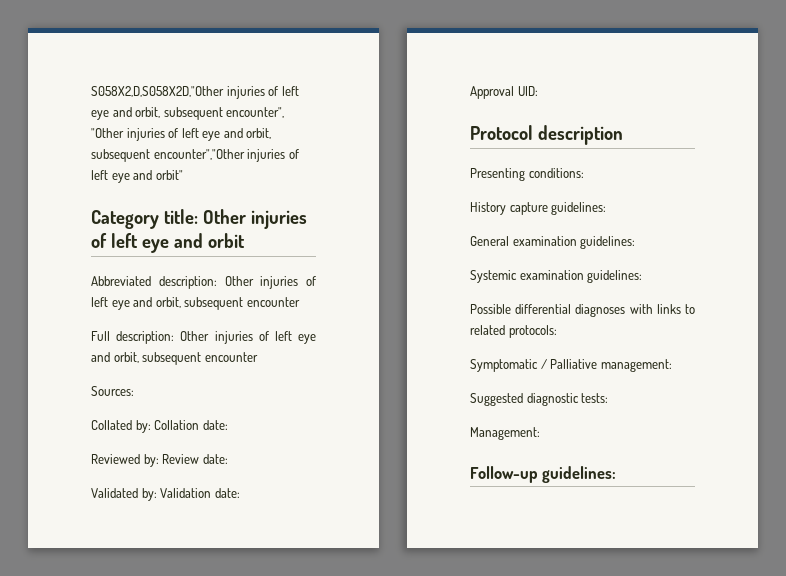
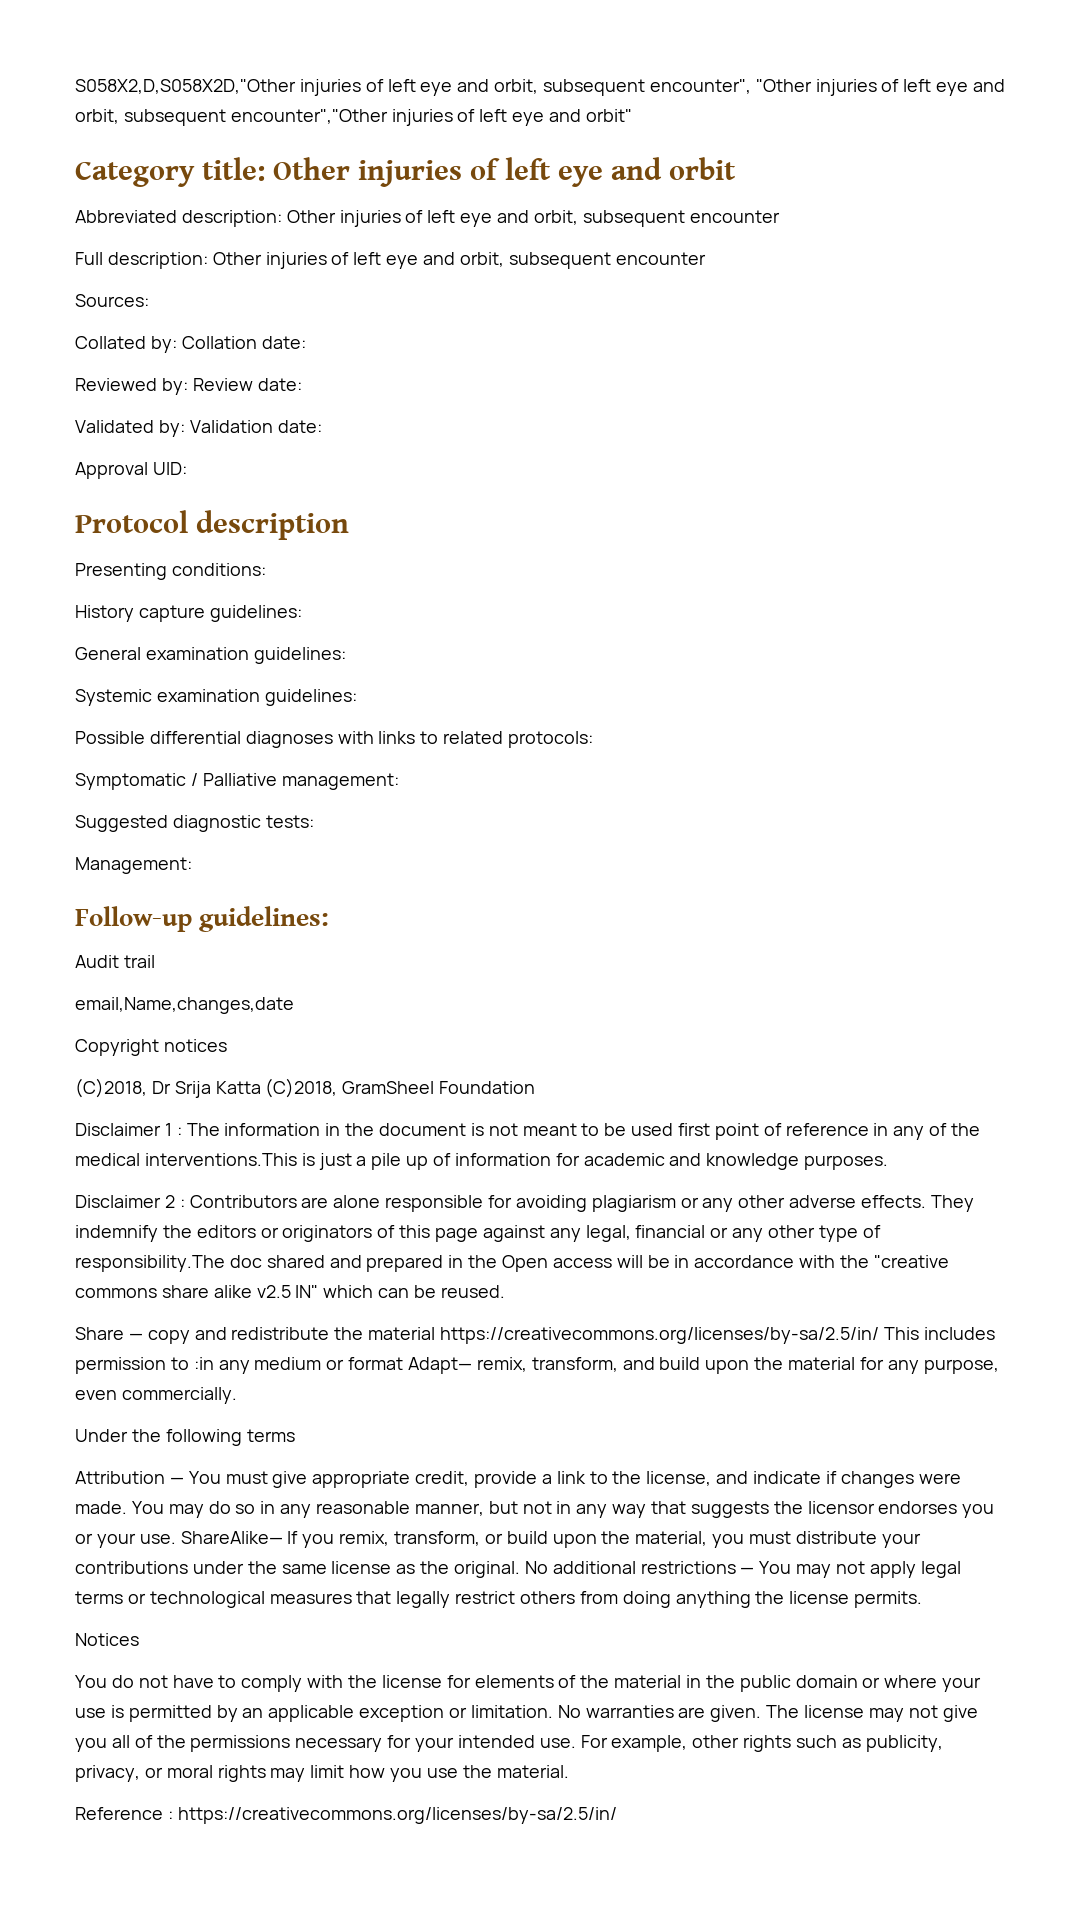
(617, 474) none -> [75,955,155,968] [75,997,294,1014] [75,1039,227,1056] [75,1078,536,1098] [75,1123,981,1140] [75,1153,889,1170] [75,1195,974,1212] [75,1225,881,1242] [75,1255,949,1272] [75,1285,505,1298] [75,1327,995,1344] [75,1357,999,1374] [75,1387,237,1404] [75,1429,295,1446] [75,1471,961,1488] [75,1501,995,1518] [75,1531,921,1548] [75,1561,961,1578] [75,1591,923,1608] [75,1633,139,1646] [75,1675,982,1692] [75,1705,978,1722] [75,1735,943,1752] [75,1765,569,1782] [75,1807,617,1824] // Audit trail // email,Name,changes,date // Copyright notices // (C)2018, Dr Srija Katta (C)2018, GramSheel Foundation // Disclaimer 1 : The information in the document is not meant to be used first point of reference in any of the medical interventions.This is just a pile up of information for academic and knowledge purposes. // Disclaimer 2 : Contributors are alone responsible for avoiding plagiarism or any other adverse effects. They indemnify the editors or originators of this page against any legal, financial or any other type of responsibility.The doc shared and prepared in the Open access will be in accordance with the "creative commons share alike v2.5 IN" which can be reused. // Share — copy and redistribute the material https://creativecommons.org/licenses/by-sa/2.5/in/ This includes permission to :in any medium or format Adapt— remix, transform, and build upon the material for any purpose, even commercially. // Under the following terms // Attribution — You must give appropriate credit, provide a link to the license, and indicate if changes were made. You may do so in any reasonable manner, but not in any way that suggests the licensor endorses you or your use. ShareAlike— If you remix, transform, or build upon the material, you must distribute your contributions under the same license as the original. No additional restrictions — You may not apply legal terms or technological measures that legally restrict others from doing anything the license permits. // Notices // You do not have to comply with the license for elements of the material in the public domain or where your use is permitted by an applicable exception or limitation. No warranties are given. The license may not give you all of the permissions necessary for your intended use. For example, other rights such as publicity, privacy, or moral rights may limit how you use the material. // Reference : https://creativecommons.org/licenses/by-sa/2.5/in/

